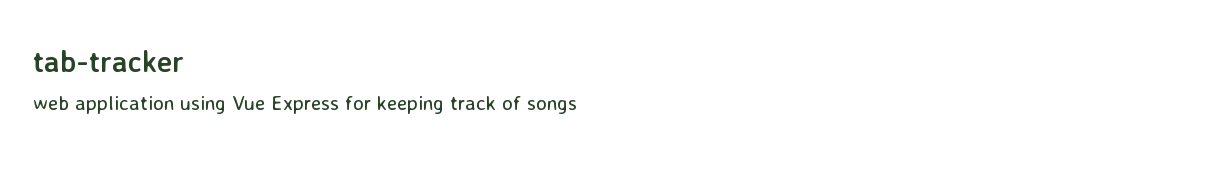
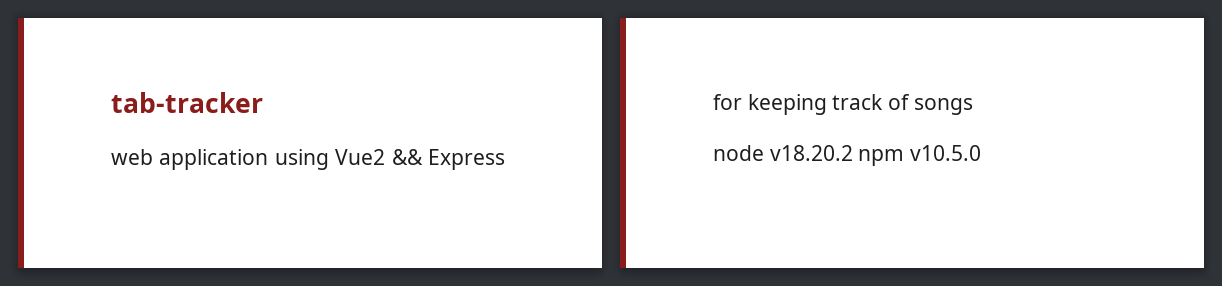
[232,96,265,110] Vue -> [335,149,423,165] Vue2 &&
(577, 107) none -> [713,145,982,166] // node v18.20.2 npm v10.5.0

